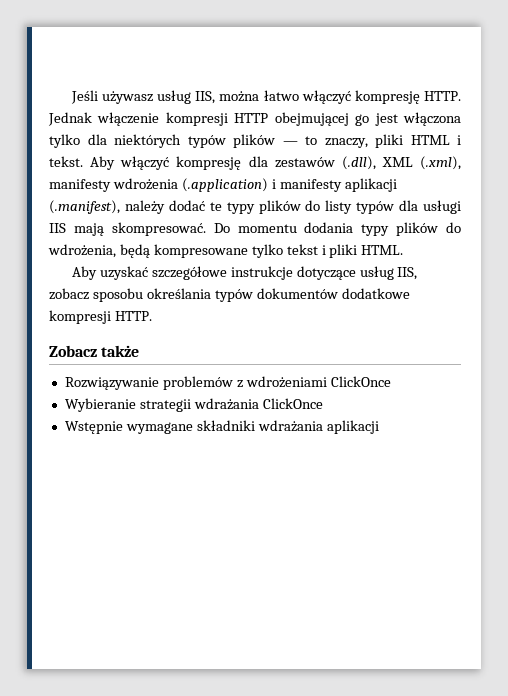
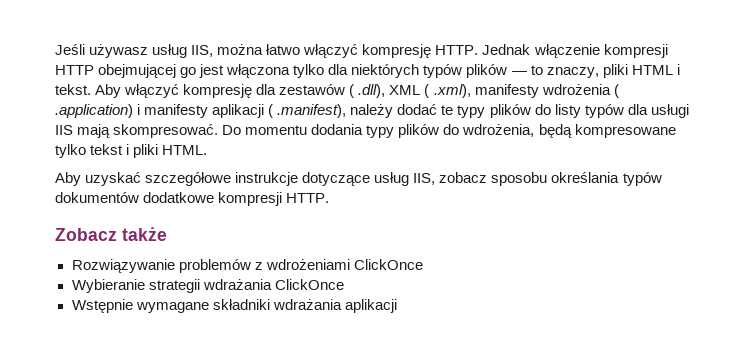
[341,156,461,170] [49,178,268,192] (.dll), XML (.xml), manifesty wdrożenia (.application) -> [349,84,619,98] [55,104,133,118] ( .dll), XML ( .xml), manifesty wdrożenia ( .application)
[49,200,120,214] (.manifest), -> [268,104,347,118] ( .manifest),

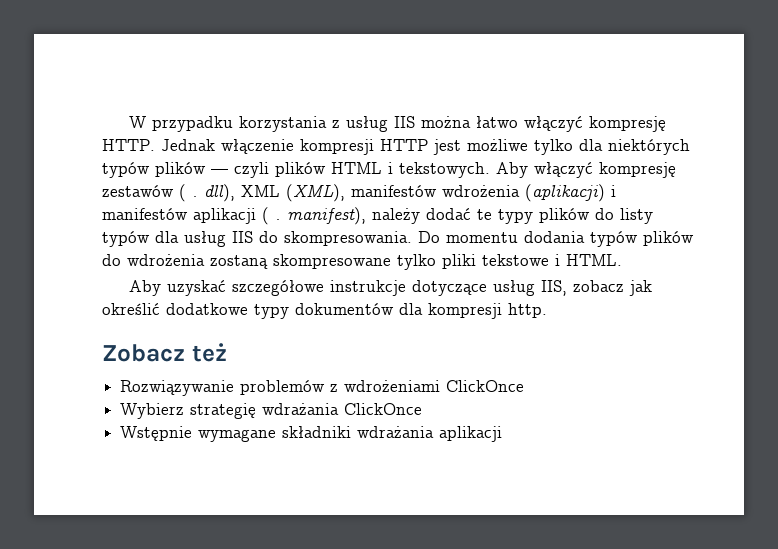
[55,44,214,58] Jeśli używasz usług IIS, -> [129,116,416,132] W przypadku korzystania z usług IIS
[98,64,291,78] obejmującej go jest włączona -> [433,139,528,155] jest możliwe
[530,64,628,78] to znaczy, pliki -> [234,162,326,178] czyli plików
[55,84,91,95] tekst. -> [399,162,490,178] tekstowych.
[256,84,277,95] dla -> (676, 170) none
[358,84,619,98] [55,104,347,118] .dll), XML ( .xml), manifesty wdrożenia ( .application) i manifesty aplikacji ( .manifest), -> [192,184,616,202] [102,207,366,225] . dll), XML (XML), manifestów wdrożenia (aplikacji) i manifestów aplikacji ( . manifest),
[650,104,689,118] [55,124,219,138] usługi IIS mają skompresować. -> [184,231,412,247] usług IIS do skompresowania.
[366,124,676,138] [55,144,159,158] typy plików do wdrożenia, będą kompresowane tylko tekst i pliki -> [590,231,694,247] [102,254,560,270] typów plików do wdrożenia zostaną skompresowane tylko pliki tekstowe i
[491,172,662,186] [55,192,330,206] sposobu określania typów dokumentów dodatkowe kompresji HTTP. -> [629,280,653,296] [102,303,547,319] jak określić dodatkowe typy dokumentów dla kompresji http.
[122,227,167,241] także -> [191,343,227,362] też
[71,279,200,293] Wybieranie strategii -> [120,403,257,419] Wybierz strategię

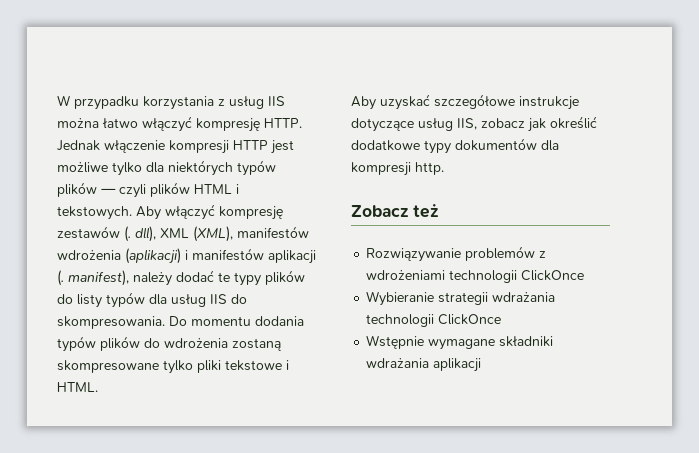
[179,184,198,202] ( . -> [124,226,131,242] (.
[262,207,281,225] ( . -> [57,270,64,286] (.
[446,380,525,392] [120,403,340,419] ClickOnce // Wybierz strategię wdrażania -> [449,270,585,283] [366,291,556,306] [366,314,435,327] technologii ClickOnce // Wybieranie strategii wdrażania technologii

